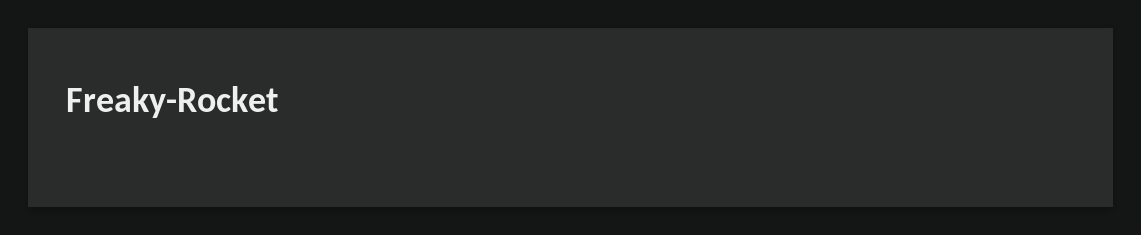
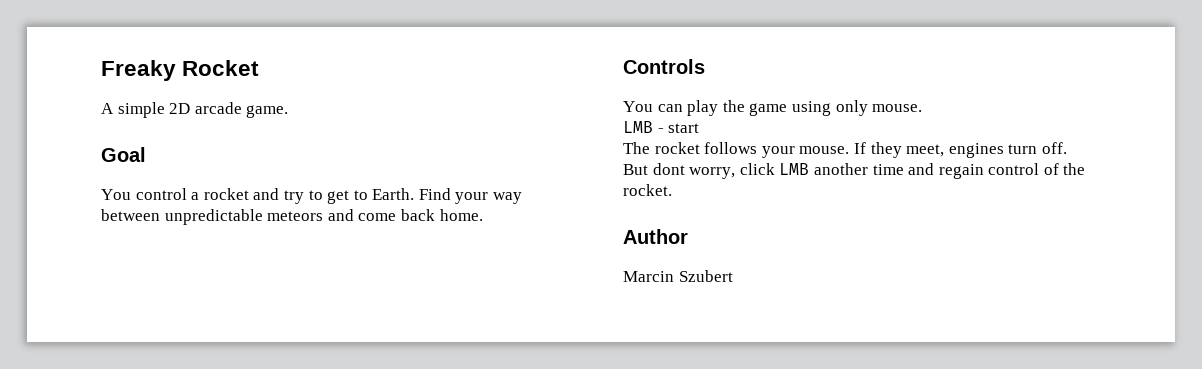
[66,86,278,118] Freaky-Rocket -> [101,60,260,81] [101,102,289,118] [101,147,146,162] [101,188,523,204] [101,209,483,225] [623,59,705,74] [623,100,923,116] [623,121,700,133] [623,142,1067,158] [623,163,1086,179] [623,184,672,196] [623,229,688,244] [623,270,733,282] Freaky Rocket // A simple 2D arcade game. // Goal // You control a rocket and try to get to Earth. Find your way between unpredictable meteors and come back home. // Controls // You can play the game using only mouse. // LMB - start // The rocket follows your mouse. If they meet, engines turn off. But dont worry, click LMB another time and regain control of the rocket. // Author // Marcin Szubert

